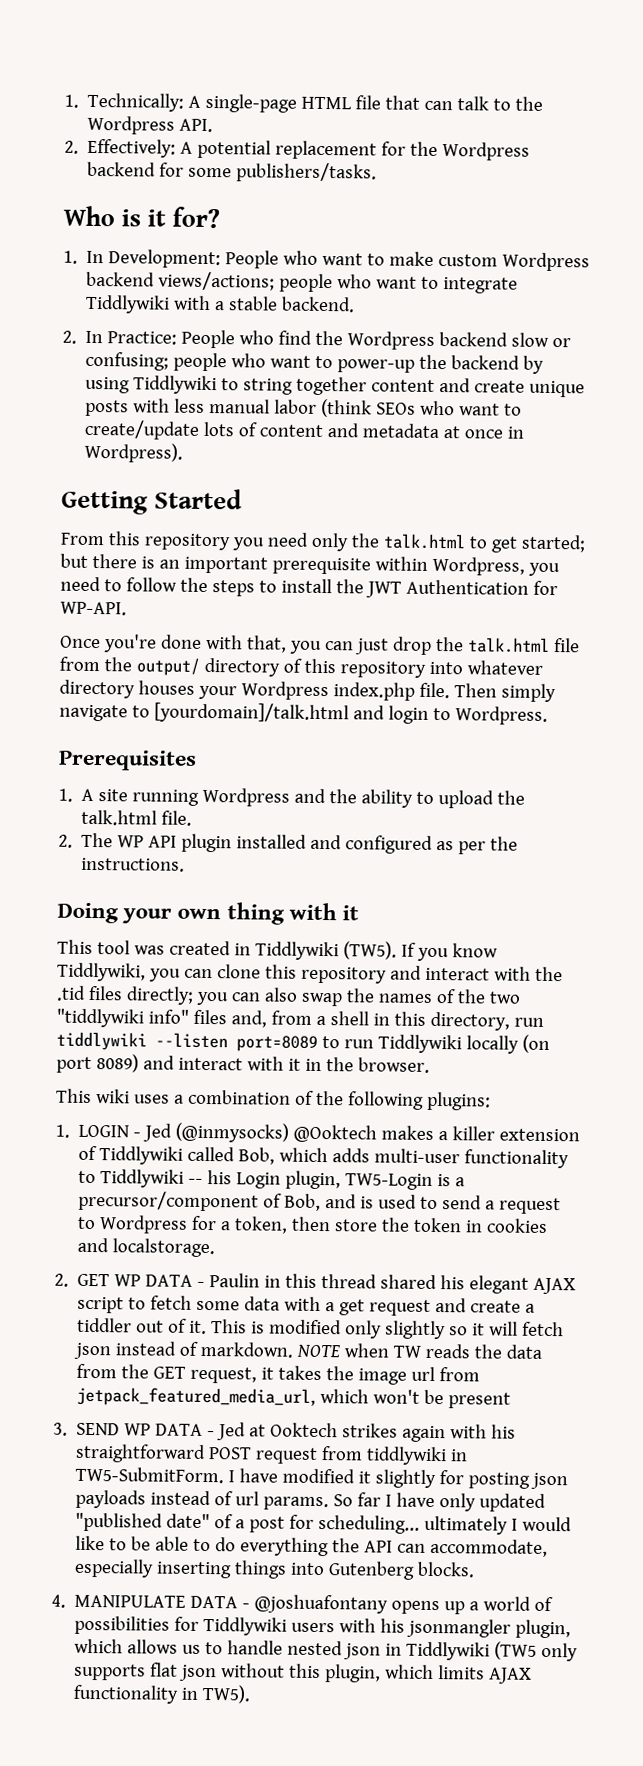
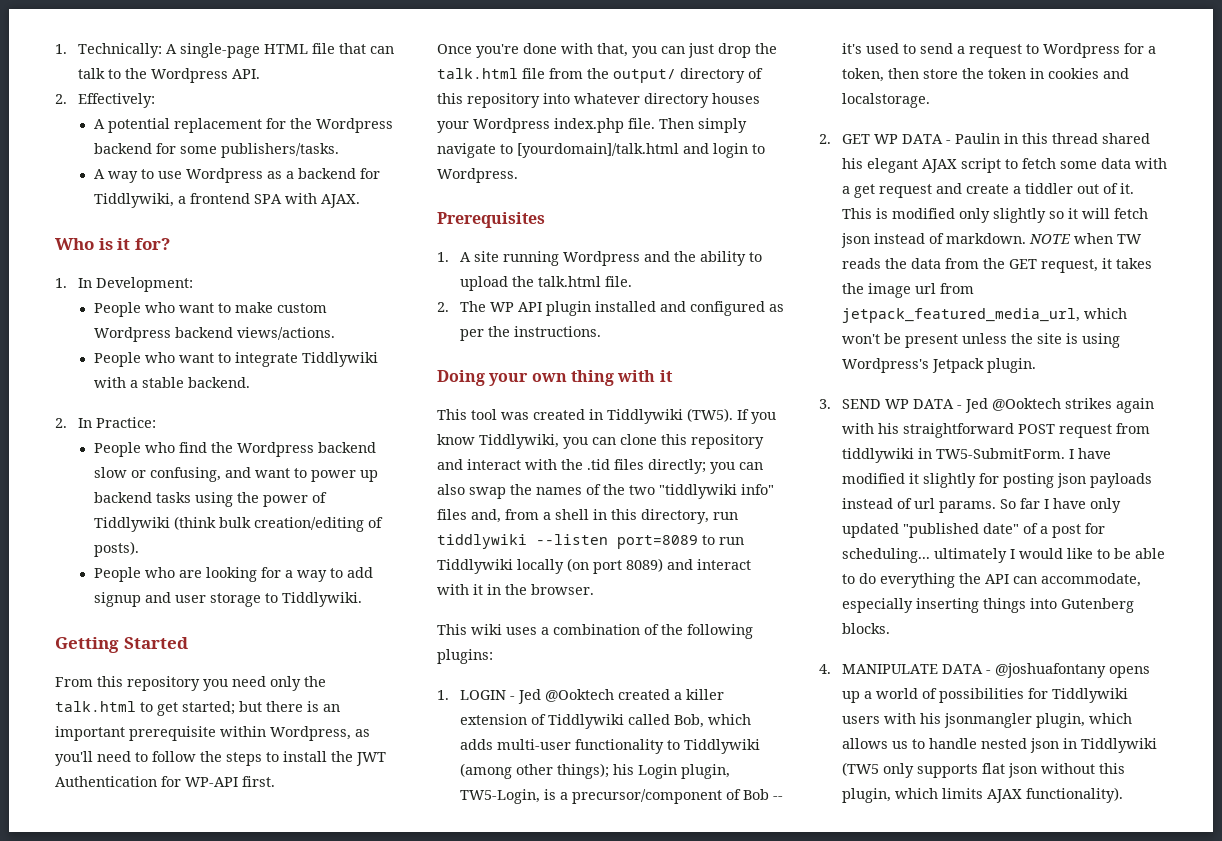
(177, 148) none -> (155, 100) //
(378, 172) none -> [93,168,380,183] [93,193,360,208] // A way to use Wordpress as a backend for Tiddlywiki, a frontend SPA with AJAX.
(222, 259) none -> (193, 284) //
[158,271,334,293] views/actions; people -> [236,327,335,340] [93,352,141,367] views/actions. // People
(178, 338) none -> (156, 422) //
[85,351,545,374] [85,375,586,398] [85,398,523,418] [84,419,525,440] [84,442,184,463] confusing; people who want to power-up the backend by using Tiddlywiki to string together content and create unique posts with less manual labor (think SEOs who want to create/update lots of content and metadata at once in Wordpress). -> [149,467,378,482] [93,492,327,507] [93,516,383,532] [93,541,139,557] [93,567,373,582] [93,592,362,607] confusing, and want to power up backend tasks using the power of Tiddlywiki (think bulk creation/editing of posts). // People who are looking for a way to add signup and user storage to Tiddlywiki.
[527,562,560,577] you -> [355,729,370,737] [55,751,93,766] as you'll
[60,601,127,616] WP-API. -> [185,776,275,787] WP-API first.
[175,1122,435,1143] (@inmysocks) @Ooktech makes -> [544,689,670,702] @Ooktech created
[188,1178,204,1184] -- -> [459,763,609,779] (among other things);
[345,1173,434,1190] TW5-Login -> [459,789,540,804] TW5-Login,
[284,1193,375,1212] Bob, and is -> [742,789,783,800] [841,43,862,54] Bob -- it's
(512, 1400) none -> [961,333,1120,348] [841,358,1036,373] unless the site is using Wordpress's Jetpack plugin.
[249,1422,339,1438] at Ooktech -> [991,398,1061,411] @Ooktech
[73,1684,251,1704] functionality in TW5). -> [1025,787,1123,803] functionality).

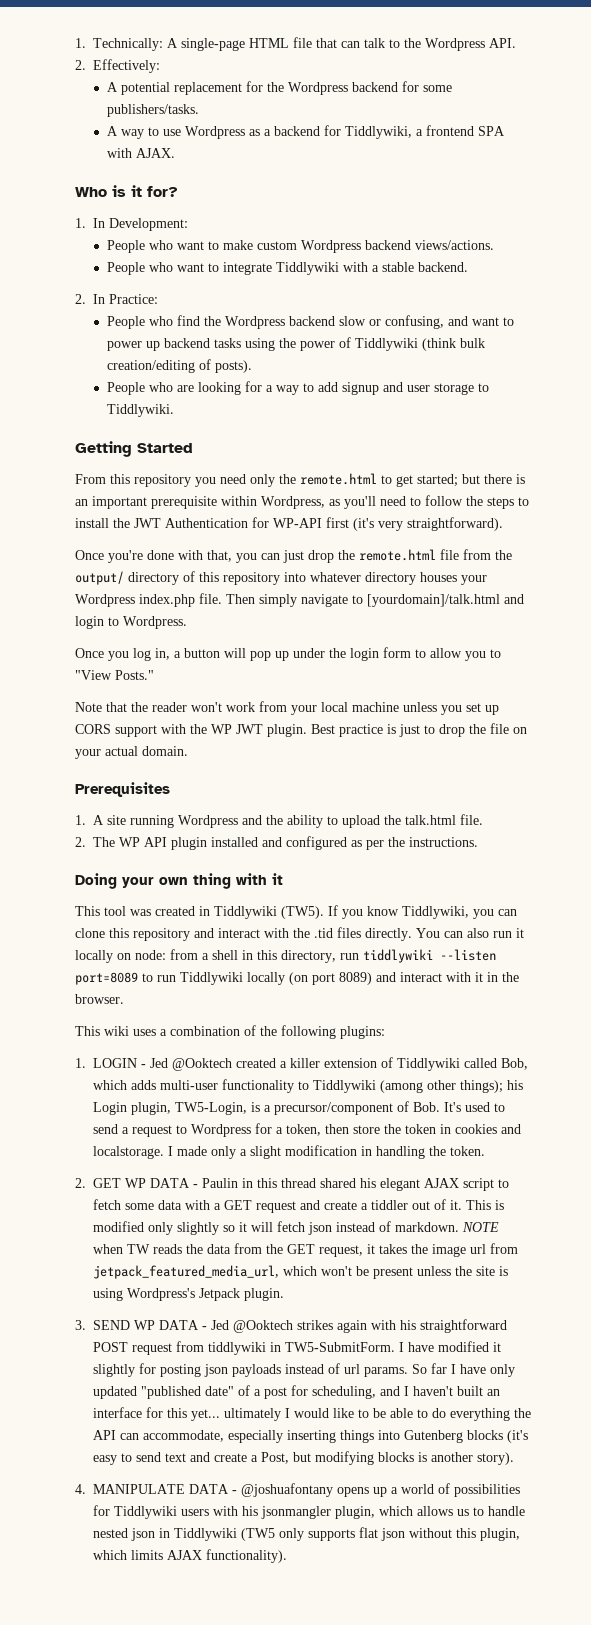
[55,701,136,712] talk.html -> [300,473,377,485] remote.html
[242,776,275,787] first. -> [326,517,503,531] first (it's very straightforward).
[437,68,518,79] talk.html -> [359,549,436,561] remote.html
(518, 175) none -> [75,647,501,661] [75,670,154,680] [75,701,499,715] [75,723,527,737] [75,746,188,759] // Once you log in, a button will pop up under the login form to allow you to "View Posts." // Note that the reader won't work from your local machine unless you set up CORS support with the WP JWT plugin. Best practice is just to drop the file on your actual domain.
[648,459,763,474] [437,484,774,499] [437,509,501,523] directly; you can also swap the names of the two "tiddlywiki info" files and, -> [365,928,524,941] [75,950,166,963] directly. You can also run it locally on node:
[742,789,783,800] [841,43,862,54] Bob -- it's -> [413,1102,461,1112] Bob. It's
(930, 100) none -> [168,1145,485,1159] I made only a slight modification in handling the token.
[853,184,875,198] get -> [224,1200,252,1210] GET
[841,548,930,563] scheduling... -> [312,1386,500,1399] [93,1407,220,1421] scheduling, and I haven't built an interface for this yet...
[841,623,890,634] blocks. -> [467,1430,528,1443] [93,1451,514,1465] blocks (it's easy to send text and create a Post, but modifying blocks is another story).

